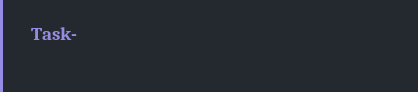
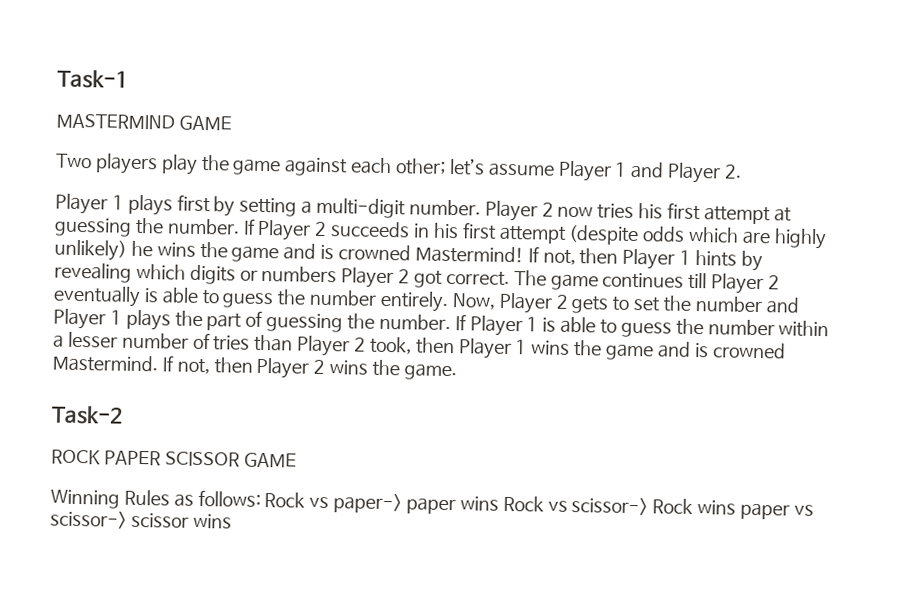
[31,27,77,40] Task- -> [57,69,128,89] [56,113,232,131] [56,153,742,184] [55,193,792,225] [54,217,827,250] [54,239,763,272] [54,262,781,295] [53,285,800,314] [53,308,830,338] [53,331,786,361] [52,354,457,381] [51,405,123,425] [51,449,297,468] [50,489,814,520] [50,510,232,529] Task-1 // MASTERMIND GAME // Two players play the game against each other; let’s assume Player 1 and Player 2. // Player 1 plays first by setting a multi-digit number. Player 2 now tries his first attempt at guessing the number. If Player 2 succeeds in his first attempt (despite odds which are highly unlikely) he wins the game and is crowned Mastermind! If not, then Player 1 hints by revealing which digits or numbers Player 2 got correct. The game continues till Player 2 eventually is able to guess the number entirely. Now, Player 2 gets to set the number and Player 1 plays the part of guessing the number. If Player 1 is able to guess the number within a lesser number of tries than Player 2 took, then Player 1 wins the game and is crowned Mastermind. If not, then Player 2 wins the game. // Task-2 // ROCK PAPER SCISSOR GAME // Winning Rules as follows: Rock vs paper-> paper wins Rock vs scissor-> Rock wins paper vs scissor-> scissor wins

